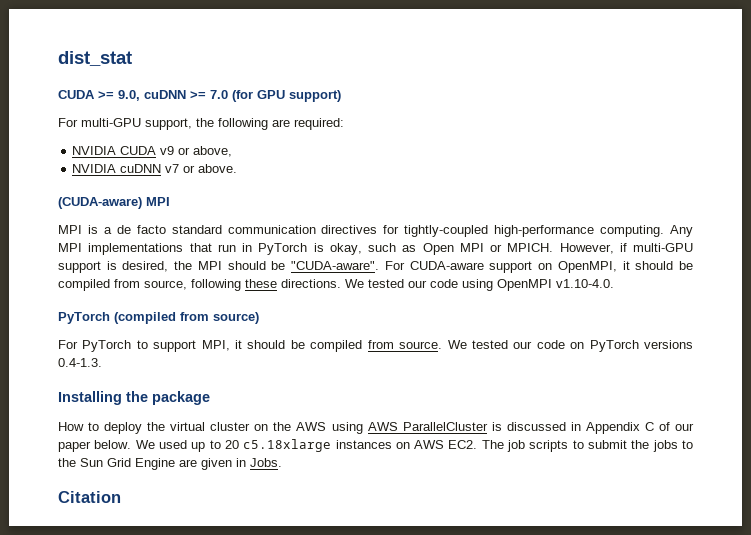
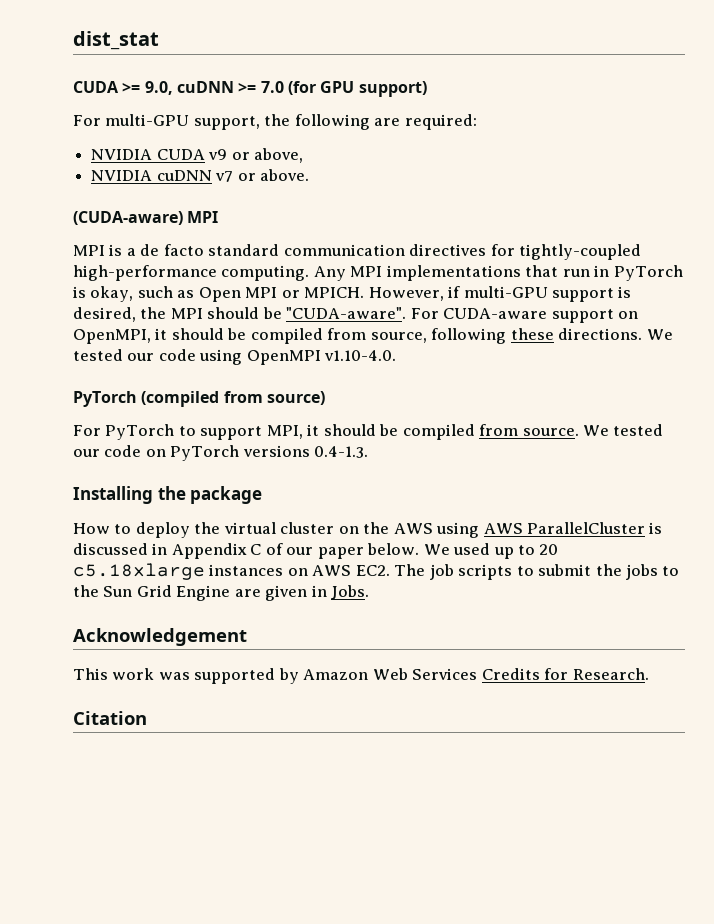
(282, 462) none -> [73,628,247,646] [73,668,649,684] // Acknowledgement // This work was supported by Amazon Web Services Credits for Research.

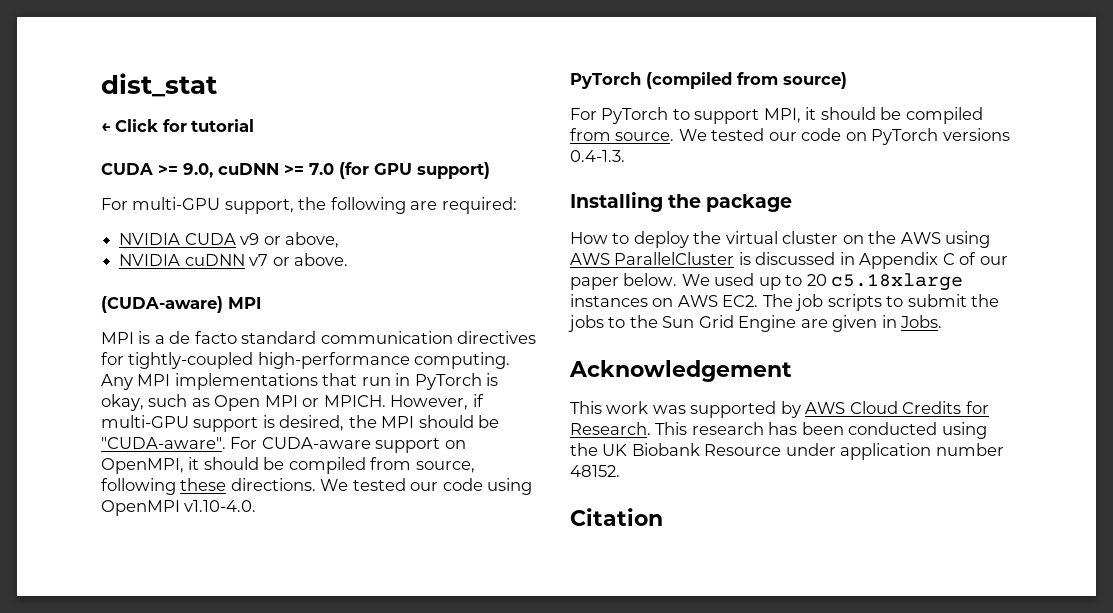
(159, 40) none -> [101,119,255,132] // ← Click for tutorial
[303,668,478,680] Amazon Web Services -> [805,401,898,414] AWS Cloud
(649, 674) none -> [655,422,987,439] [570,443,1004,460] [570,465,620,477] This research has been conducted using the UK Biobank Resource under application number 48152.

